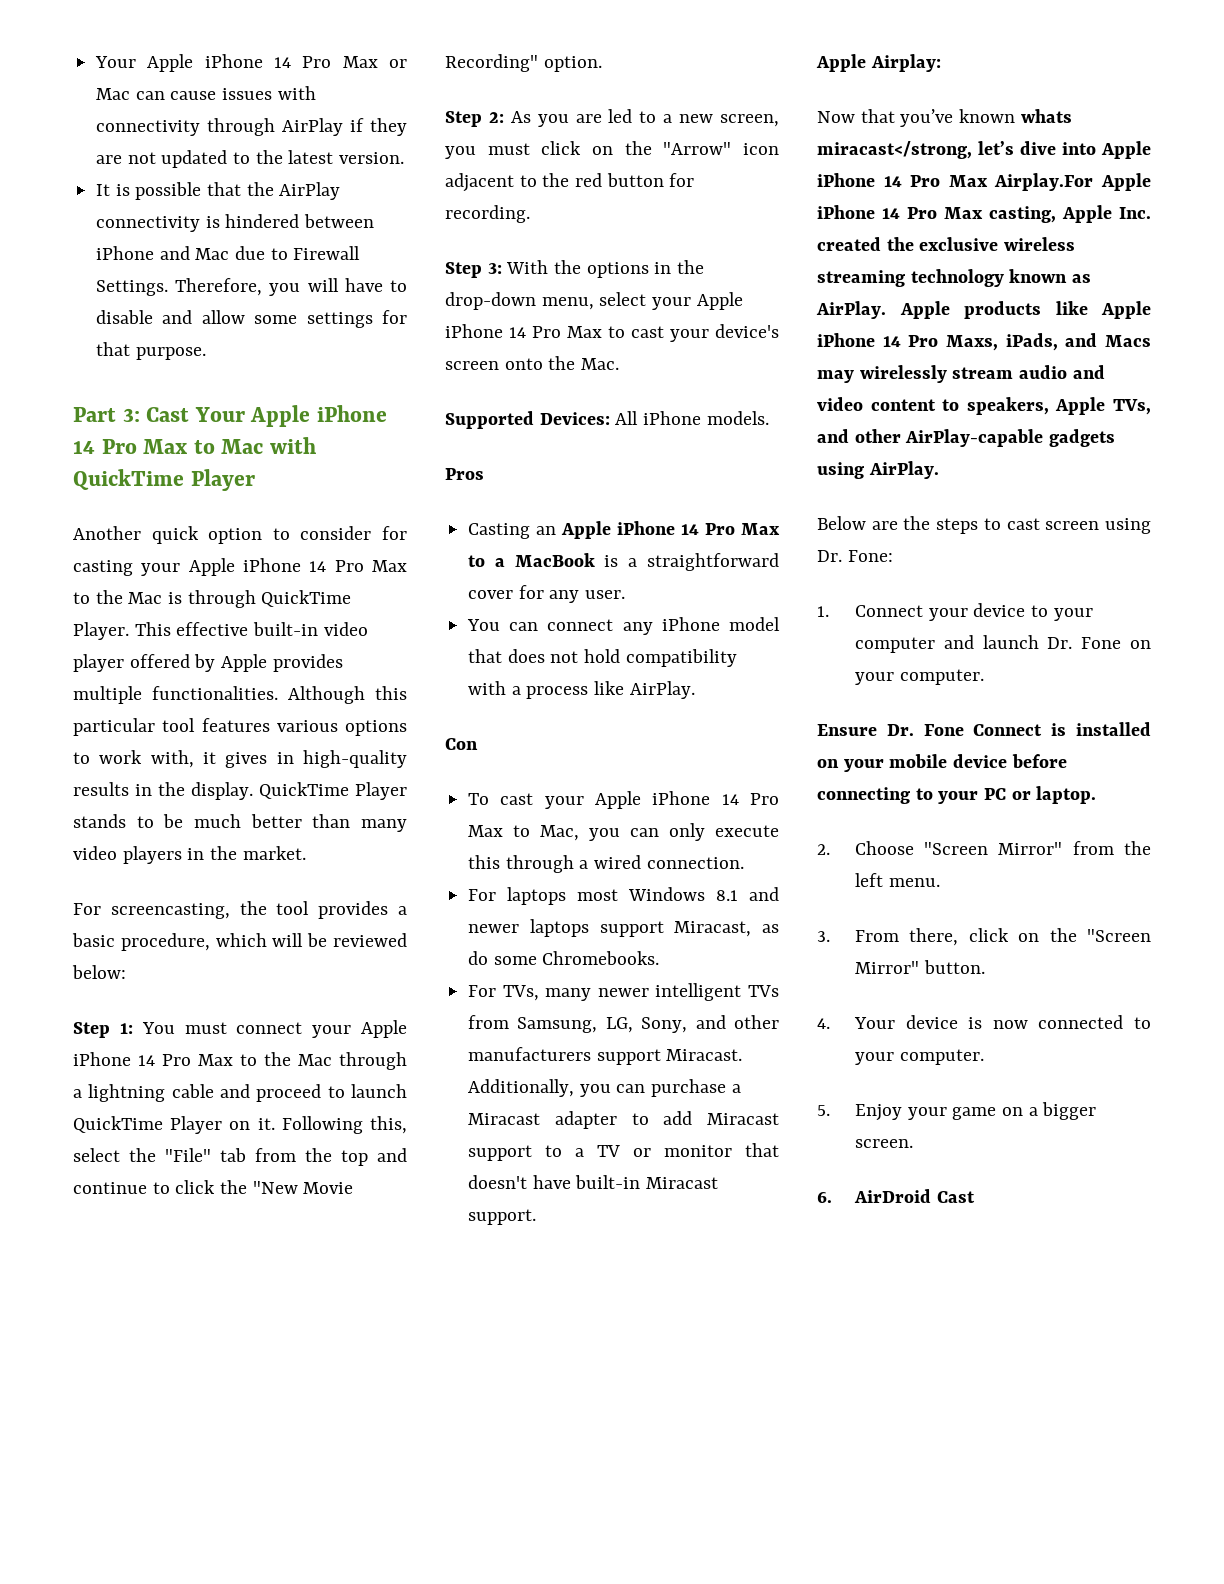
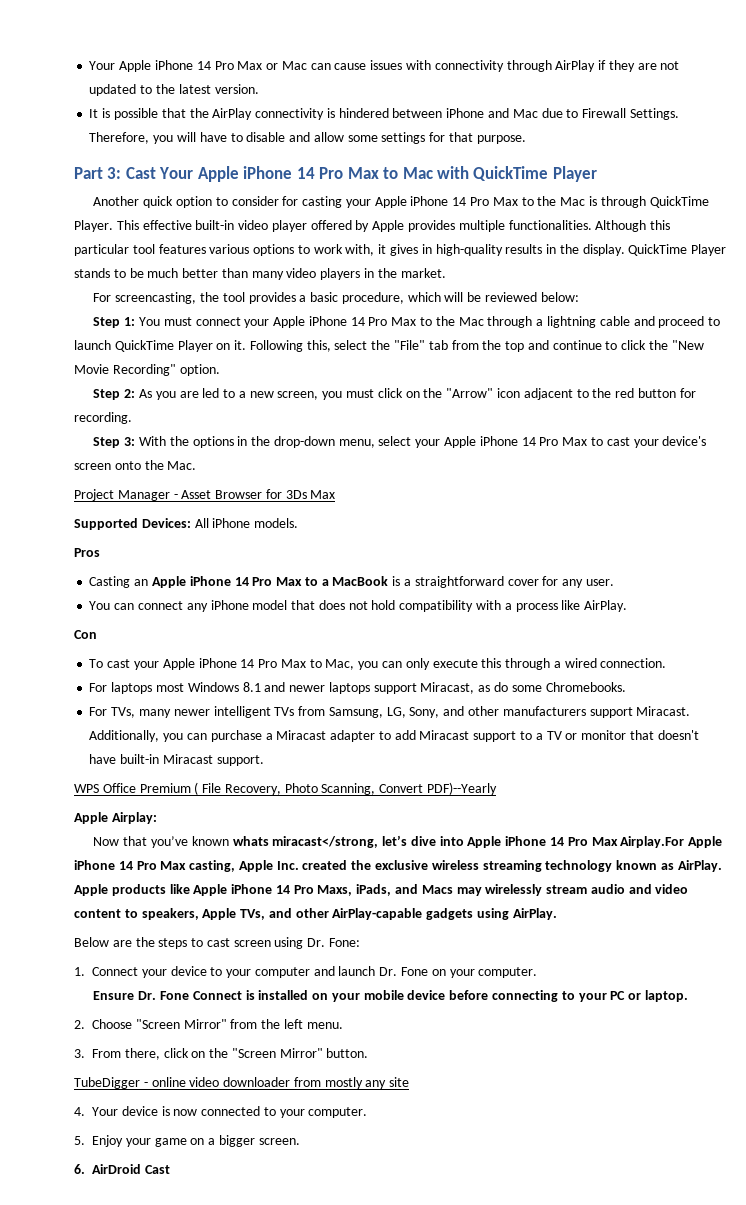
(620, 364) none -> [74,489,336,501] // Project Manager - Asset Browser for 3Ds Max
(537, 1217) none -> [74,782,498,795] // WPS Office Premium ( File Recovery, Photo Scanning, Convert PDF)--Yearly
(985, 967) none -> [74,1077,410,1089] // TubeDigger - online video downloader from mostly any site

